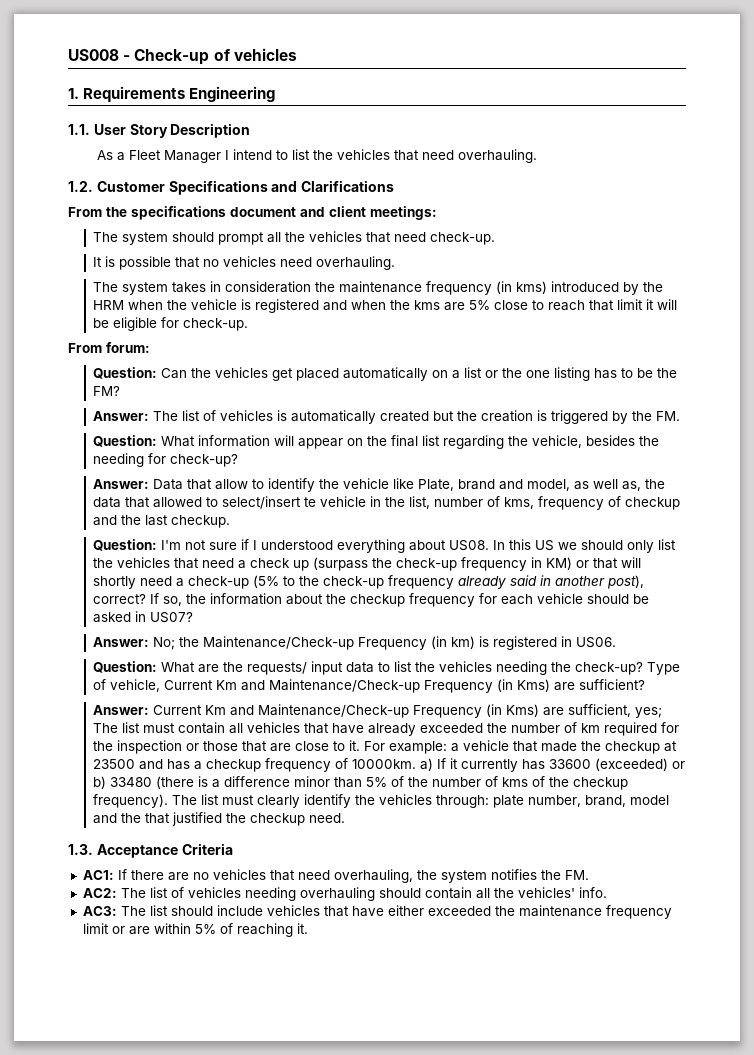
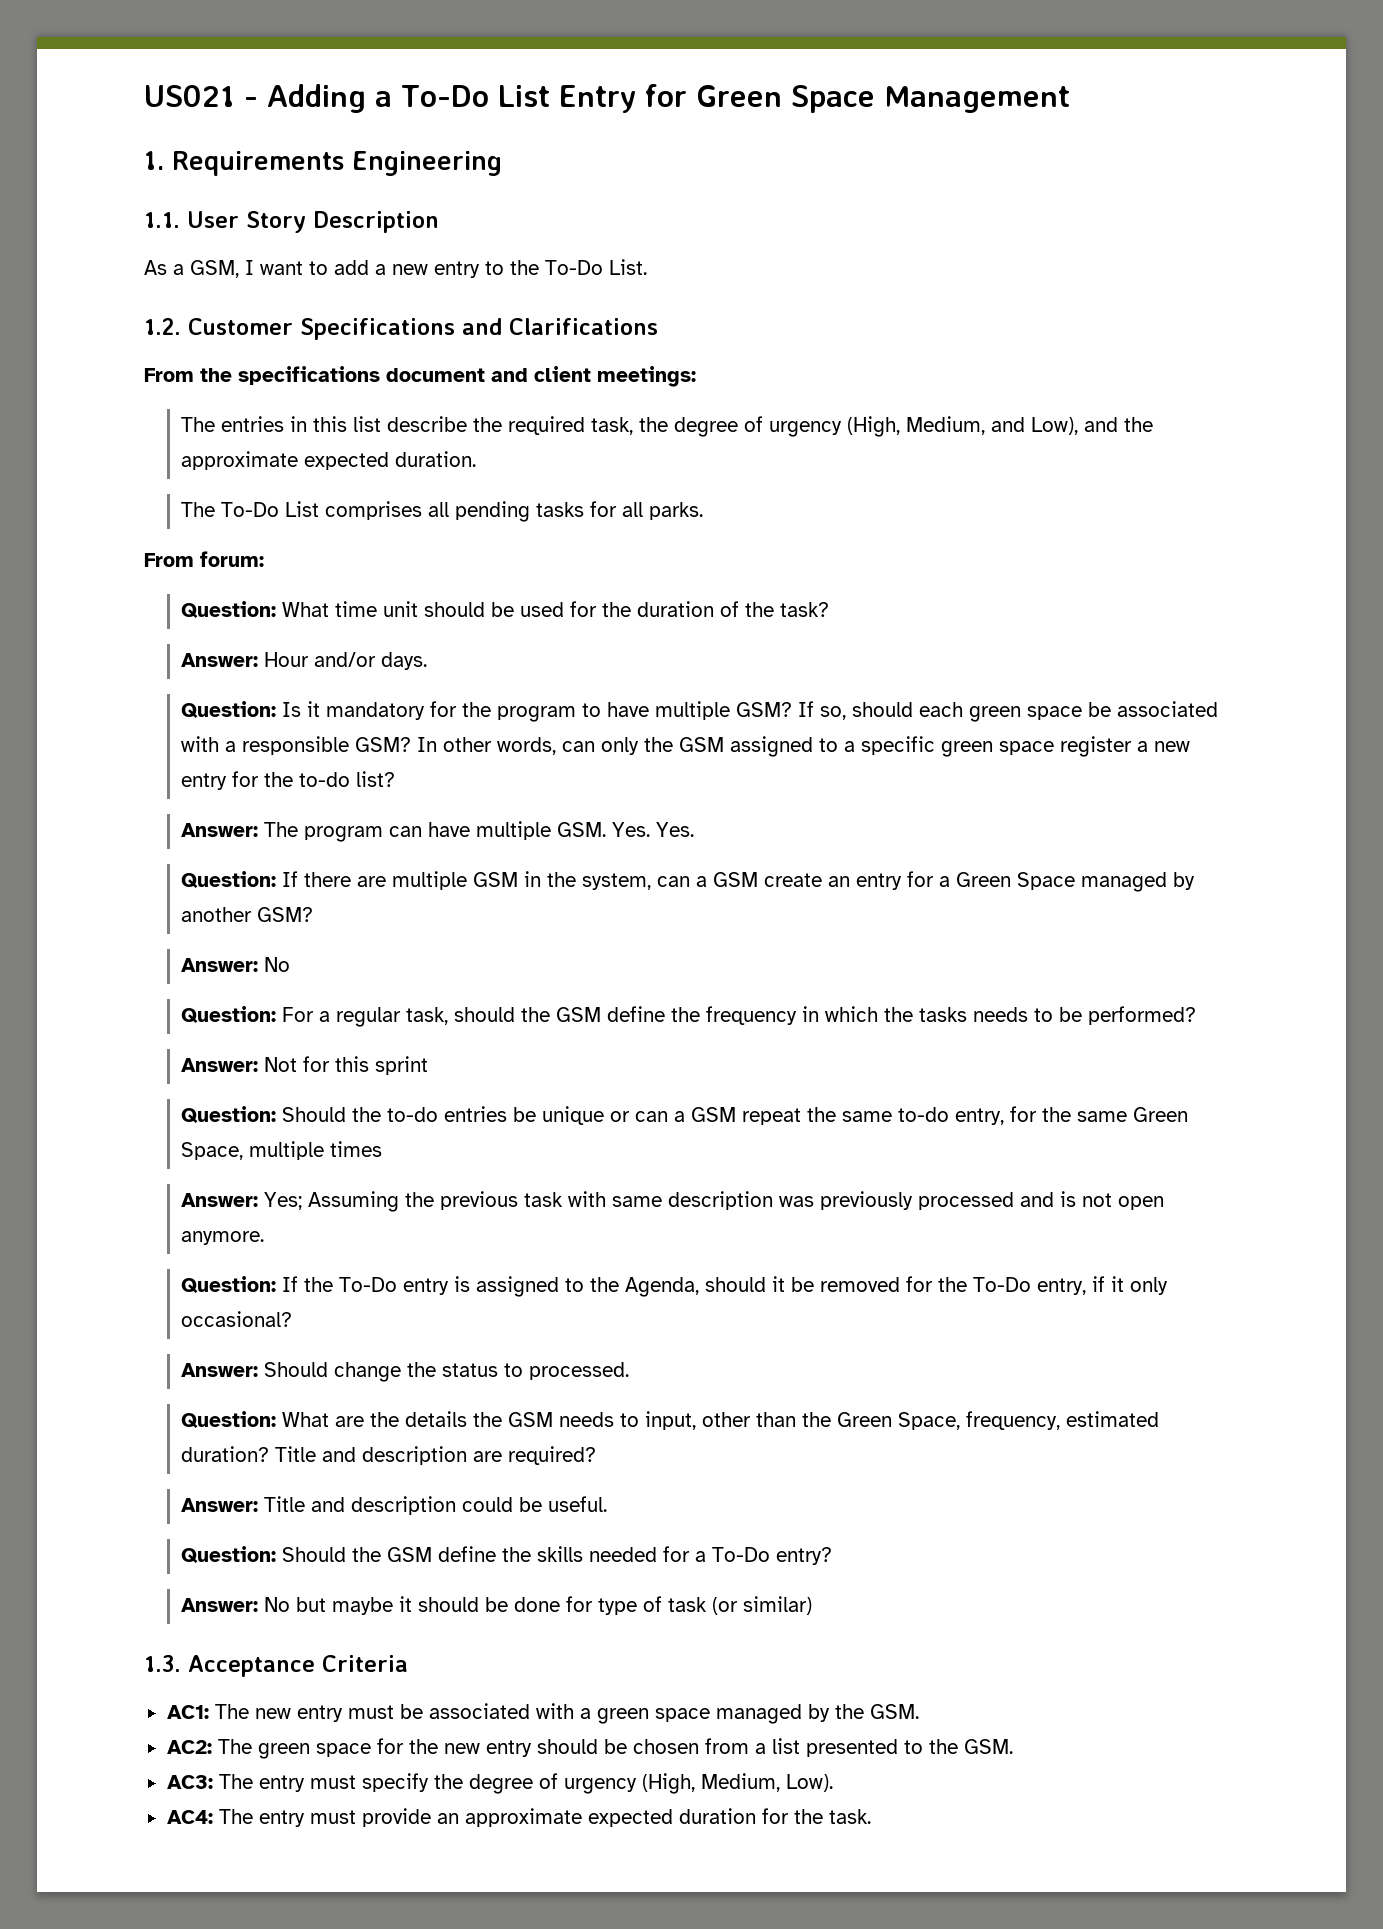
[68,48,297,65] US008 - Check-up of vehicles -> [144,84,1070,113] US021 - Adding a To-Do List Entry for Green Space Management
[129,149,538,163] Fleet Manager I intend to list the vehicles that need overhauling. -> [190,259,647,278] GSM, I want to add a new entry to the To-Do List.
[122,231,496,245] [93,256,396,270] [93,281,664,295] [93,299,678,313] [93,317,249,331] [68,342,150,353] [93,367,678,381] [93,386,121,396] [93,410,681,424] [93,435,660,449] [93,453,239,467] [93,478,666,492] [93,496,681,510] [93,515,231,528] [93,539,677,553] [93,557,642,571] [93,575,645,589] [93,593,650,607] [93,611,194,623] [93,636,617,650] [93,661,681,675] [93,679,646,693] [93,704,663,718] [93,722,680,736] [93,740,678,754] [93,758,686,772] [93,776,629,790] [93,794,670,808] [93,812,346,826] [68,843,233,858] [82,869,589,883] [82,887,607,901] [82,905,672,919] [82,923,308,937] system should prompt all the vehicles that need check-up. // It is possible that no vehicles need overhauling. // The system takes in consideration the maintenance frequency (in kms) introduced by the HRM when the vehicle is registered and when the kms are 5% close to reach that limit it will be eligible for check-up. // From forum: // Question: Can the vehicles get placed automatically on a list or the one listing has to be the FM? // Answer: The list of vehicles is automatically created but the creation is triggered by the FM. // Question: What information will appear on the final list regarding the vehicle, besides the needing for check-up? // Answer: Data that allow to identify the vehicle like Plate, brand and model, as well as, the data that allowed to select/insert te vehicle in the list, number of kms, frequency of checkup and the last checkup. // Question: I'm not sure if I understood everything about US08. In this US we should only list the vehicles that need a check up (surpass the check-up frequency in KM) or that will shortly need a check-up (5% to the check-up frequency already said in another post), correct? If so, the information about the checkup frequency for each vehicle should be asked in US07? // Answer: No; the Maintenance/Check-up Frequency (in km) is registered in US06. // Question: What are the requests/ input data to list the vehicles needing the check-up? Type of vehicle, Current Km and Maintenance/Check-up Frequency (in Kms) are sufficient? // Answer: Current Km and Maintenance/Check-up Frequency (in Kms) are sufficient, yes; The list must contain all vehicles that have already exceeded the number of km required for the inspection or those that are close to it. For example: a vehicle that made the checkup at 23500 and has a checkup frequency of 10000km. a) If it currently has 33600 (exceeded) or b) 33480 (there is a difference minor than 5% of the number of kms of the checkup frequency). The list must clearly identify the vehicles through: plate number, brand, model and the that justified the checkup need. // 1.3. Acceptance Criteria // AC1: If there are no vehicles that need overhauling, the system notifies the FM. // AC2: The list of vehicles needing overhauling should contain all the vehicles' info. // AC3: The list should include vehicles that have either exceeded the maintenance frequency limit or are within 5% of reaching it. -> [221,416,1154,437] [181,451,477,470] [181,501,704,522] [144,551,264,567] [181,601,830,618] [181,652,428,670] [181,701,1219,722] [181,736,1191,757] [181,771,396,790] [181,821,695,842] [181,871,1196,892] [181,907,314,922] [181,957,291,972] [181,1006,1197,1027] [181,1056,429,1075] [181,1106,1189,1125] [181,1141,383,1160] [181,1191,1165,1212] [181,1231,265,1245] [181,1276,1169,1297] [181,1311,293,1327] [181,1362,630,1382] [181,1411,1160,1430] [181,1446,597,1465] [181,1496,608,1515] [181,1546,833,1565] [181,1596,813,1615] [144,1655,408,1677] [166,1703,919,1724] [166,1738,1013,1759] [166,1773,833,1794] [166,1808,871,1827] entries in this list describe the required task, the degree of urgency (High, Medium, and Low), and the approximate expected duration. // The To-Do List comprises all pending tasks for all parks. // From forum: // Question: What time unit should be used for the duration of the task? // Answer: Hour and/or days. // Question: Is it mandatory for the program to have multiple GSM? If so, should each green space be associated with a responsible GSM? In other words, can only the GSM assigned to a specific green space register a new entry for the to-do list? // Answer: The program can have multiple GSM. Yes. Yes. // Question: If there are multiple GSM in the system, can a GSM create an entry for a Green Space managed by another GSM? // Answer: No // Question: For a regular task, should the GSM define the frequency in which the tasks needs to be performed? // Answer: Not for this sprint // Question: Should the to-do entries be unique or can a GSM repeat the same to-do entry, for the same Green Space, multiple times // Answer: Yes; Assuming the previous task with same description was previously processed and is not open anymore. // Question: If the To-Do entry is assigned to the Agenda, should it be removed for the To-Do entry, if it only occasional? // Answer: Should change the status to processed. // Question: What are the details the GSM needs to input, other than the Green Space, frequency, estimated duration? Title and description are required? // Answer: Title and description could be useful. // Question: Should the GSM define the skills needed for a To-Do entry? // Answer: No but maybe it should be done for type of task (or similar) // 1.3. Acceptance Criteria // AC1: The new entry must be associated with a green space managed by the GSM. // AC2: The green space for the new entry should be chosen from a list presented to the GSM. // AC3: The entry must specify the degree of urgency (High, Medium, Low). // AC4: The entry must provide an approximate expected duration for the task.

